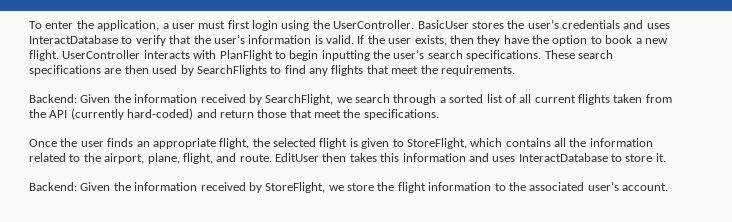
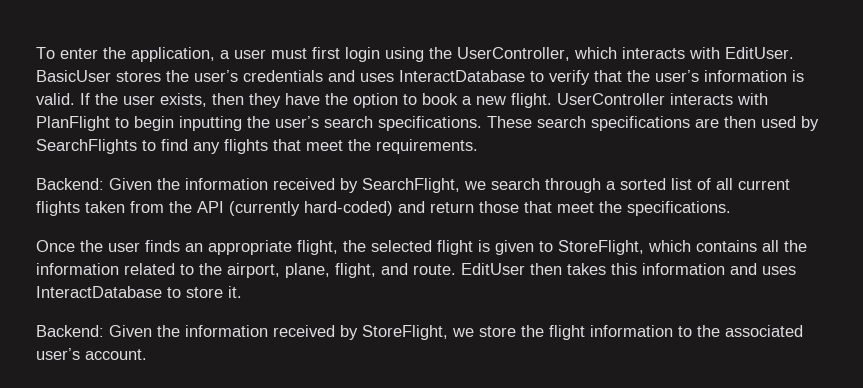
[333,20,415,29] UserController. -> [457,47,794,61] UserController, which interacts with EditUser.

